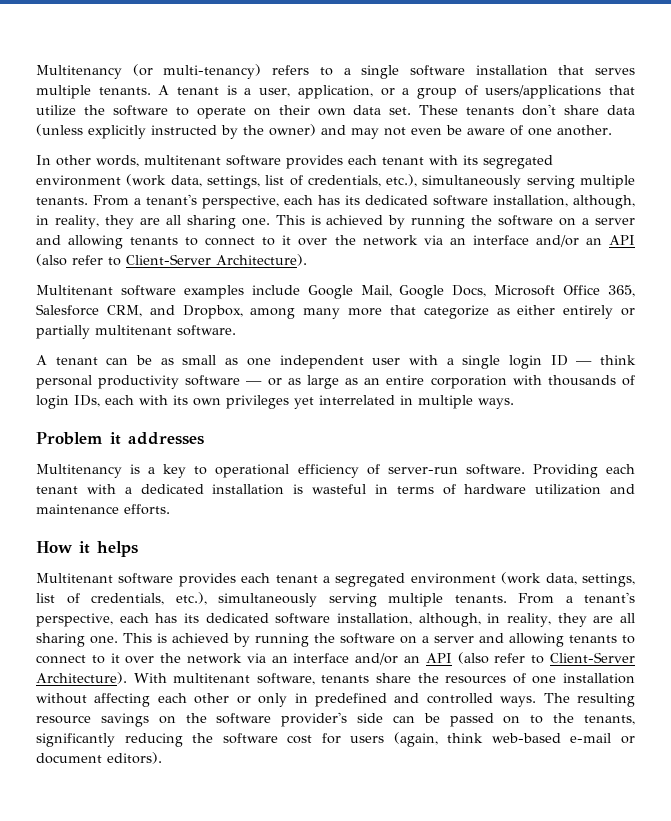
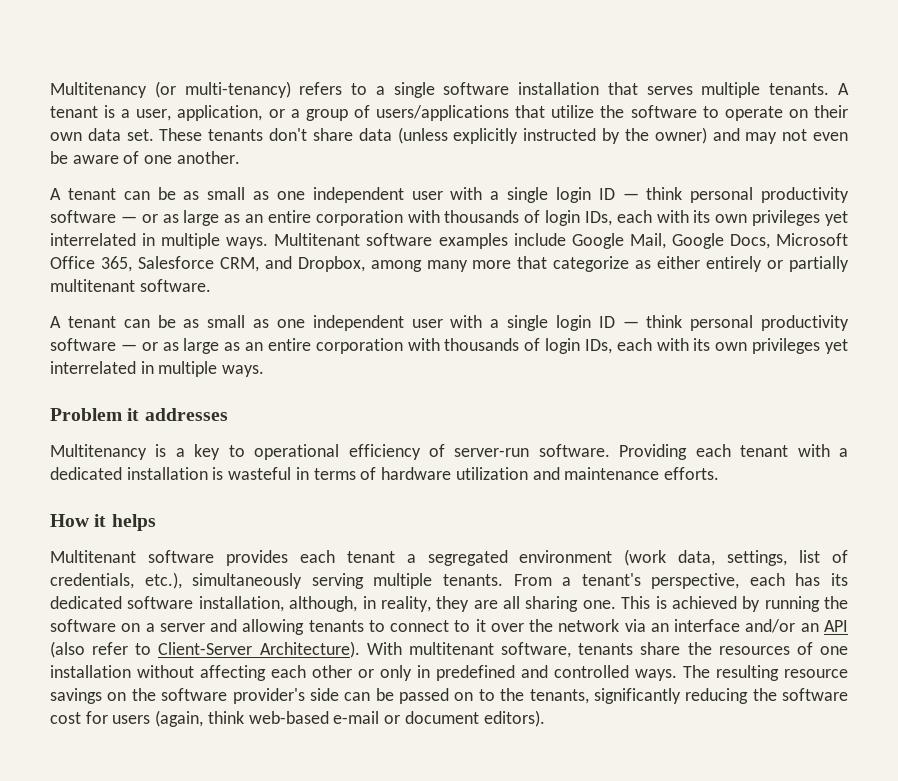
[36,155,553,169] [36,174,635,189] [36,194,635,209] [36,215,635,229] [36,235,635,249] [36,254,307,266] In other words, multitenant software provides each tenant with its segregated environment (work data, settings, list of credentials, etc.), simultaneously serving multiple tenants. From a tenant's perspective, each has its dedicated software installation, although, in reality, they are all sharing one. This is achieved by running the software on a server and allowing tenants to connect to it over the network via an interface and/or an API (also refer to Client-Server Architecture). // -> [50,187,850,203] [50,210,849,226] [50,233,269,249] A tenant can be as small as one independent user with a single login ID — think personal productivity software — or as large as an entire corporation with thousands of login IDs, each with its own privileges yet interrelated in multiple ways.

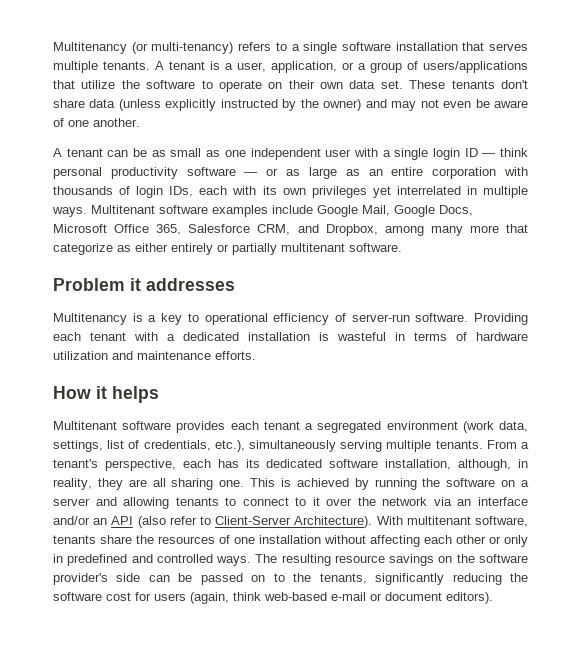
[50,315,850,331] [50,338,849,354] [50,361,265,377] // A tenant can be as small as one independent user with a single login ID — think personal productivity software — or as large as an entire corporation with thousands of login IDs, each with its own privileges yet interrelated in multiple ways. -> (402, 247) none

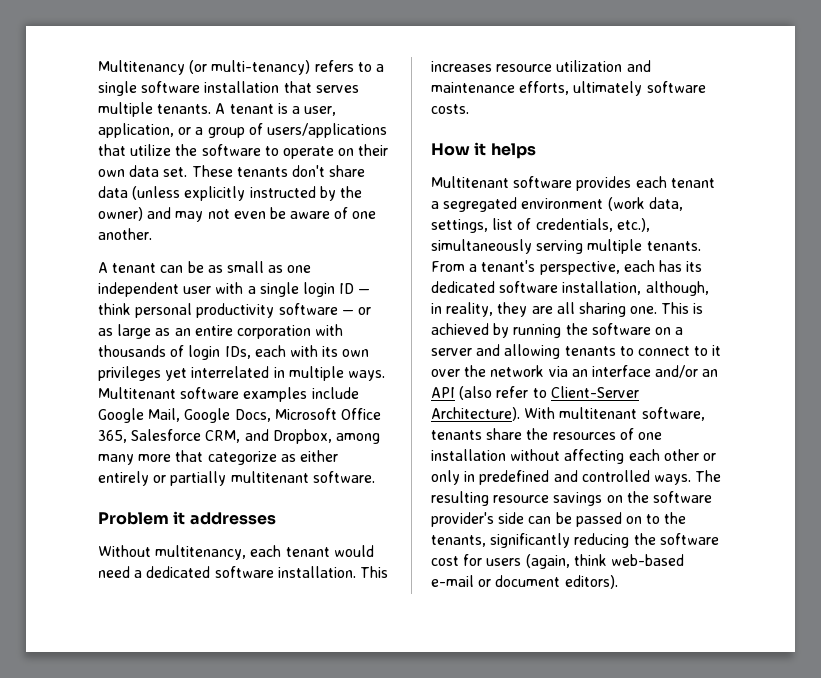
[53,313,528,325] [53,332,528,341] [53,351,256,360] Multitenancy is a key to operational efficiency of server-run software. Providing each tenant with a dedicated installation is wasteful in terms of hardware utilization and maintenance efforts. -> [98,545,374,560] [98,566,388,578] [431,60,651,72] [431,81,706,96] [431,104,469,114] Without multitenancy, each tenant would need a dedicated software installation. This increases resource utilization and maintenance efforts, ultimately software costs.

